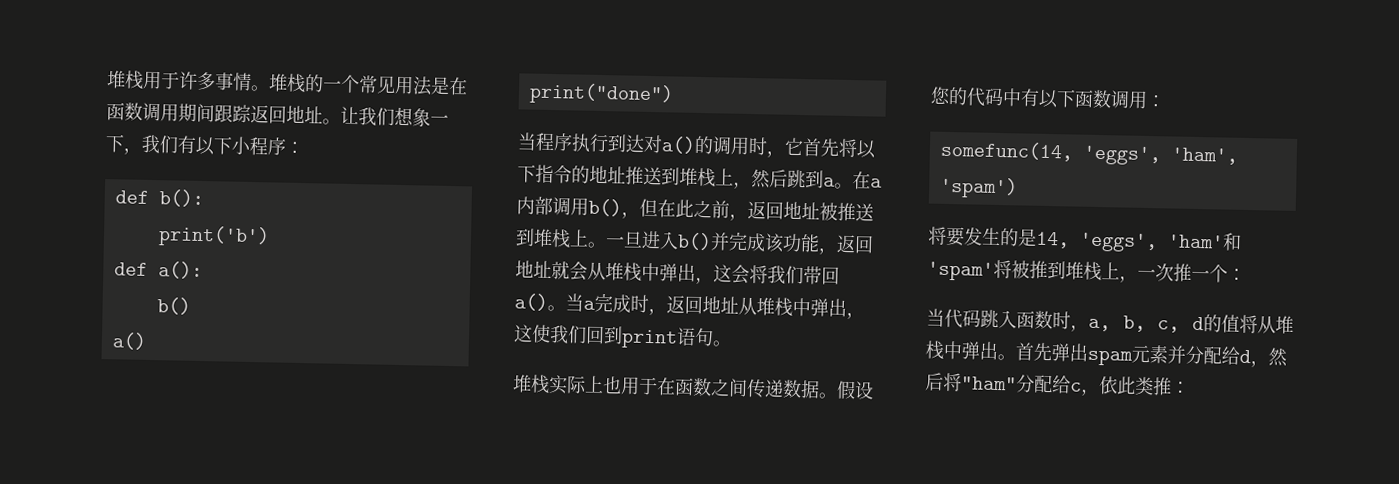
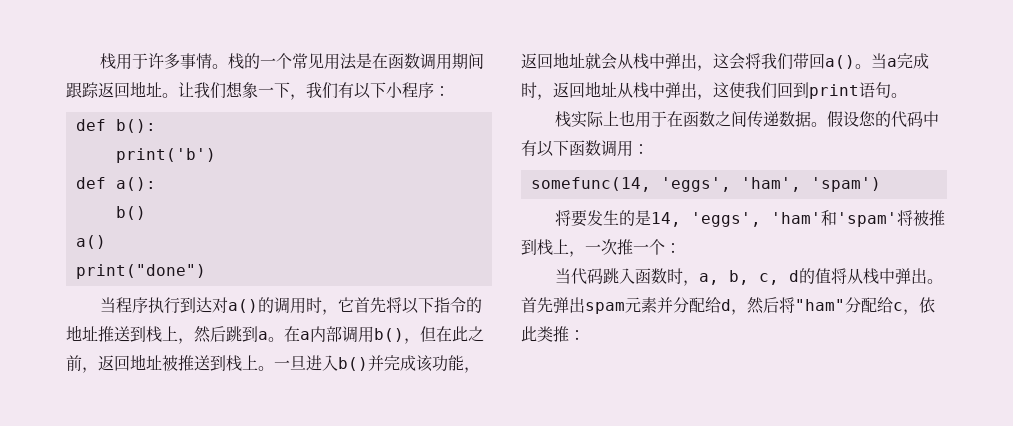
[106,70,126,89] 堆 -> (99, 61) none
[268,73,288,92] 堆 -> (228, 66) none
[679,167,698,186] 堆 -> (146, 334) none
[533,228,553,248] 堆 -> (226, 363) none
[605,262,624,281] 堆 -> (633, 61) none
[756,297,775,316] 堆 -> (633, 90) none
[512,374,532,393] 堆 -> (907, 95) none
[1065,261,1084,280] 堆 -> (537, 247) none
[1275,315,1294,334] 堆 -> (863, 276) none

